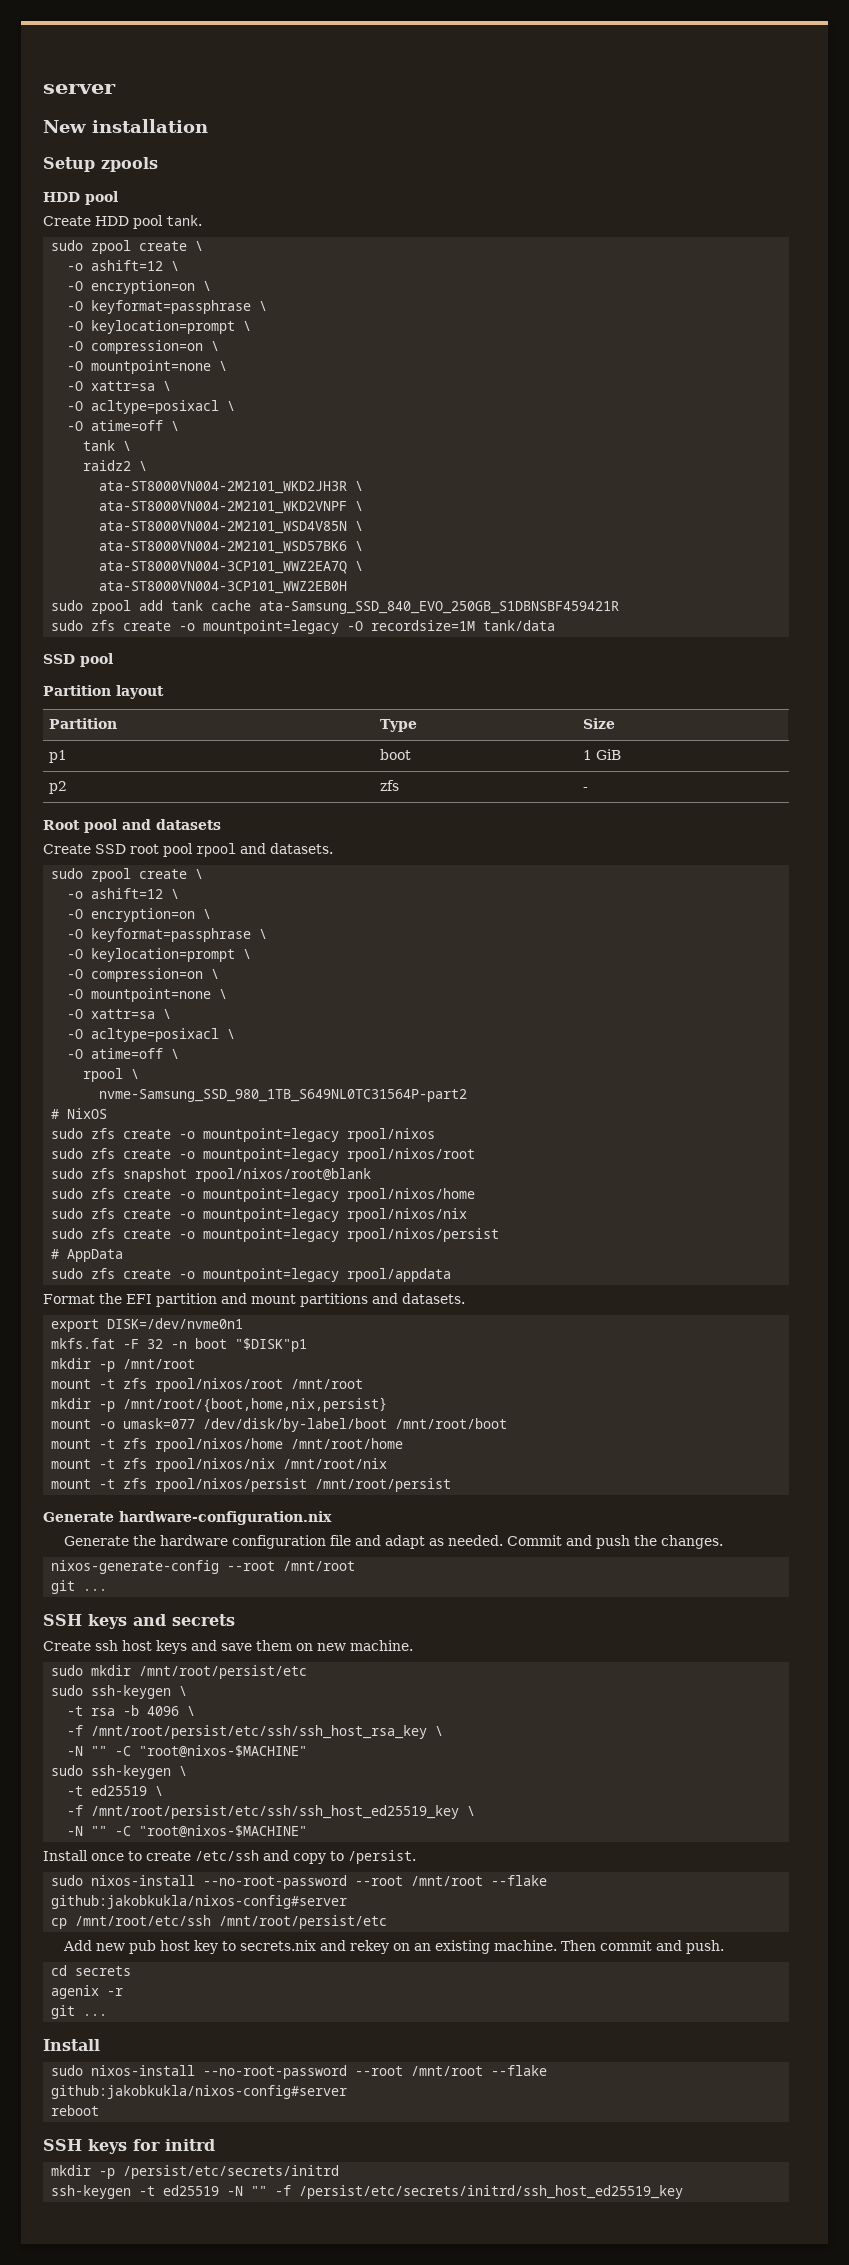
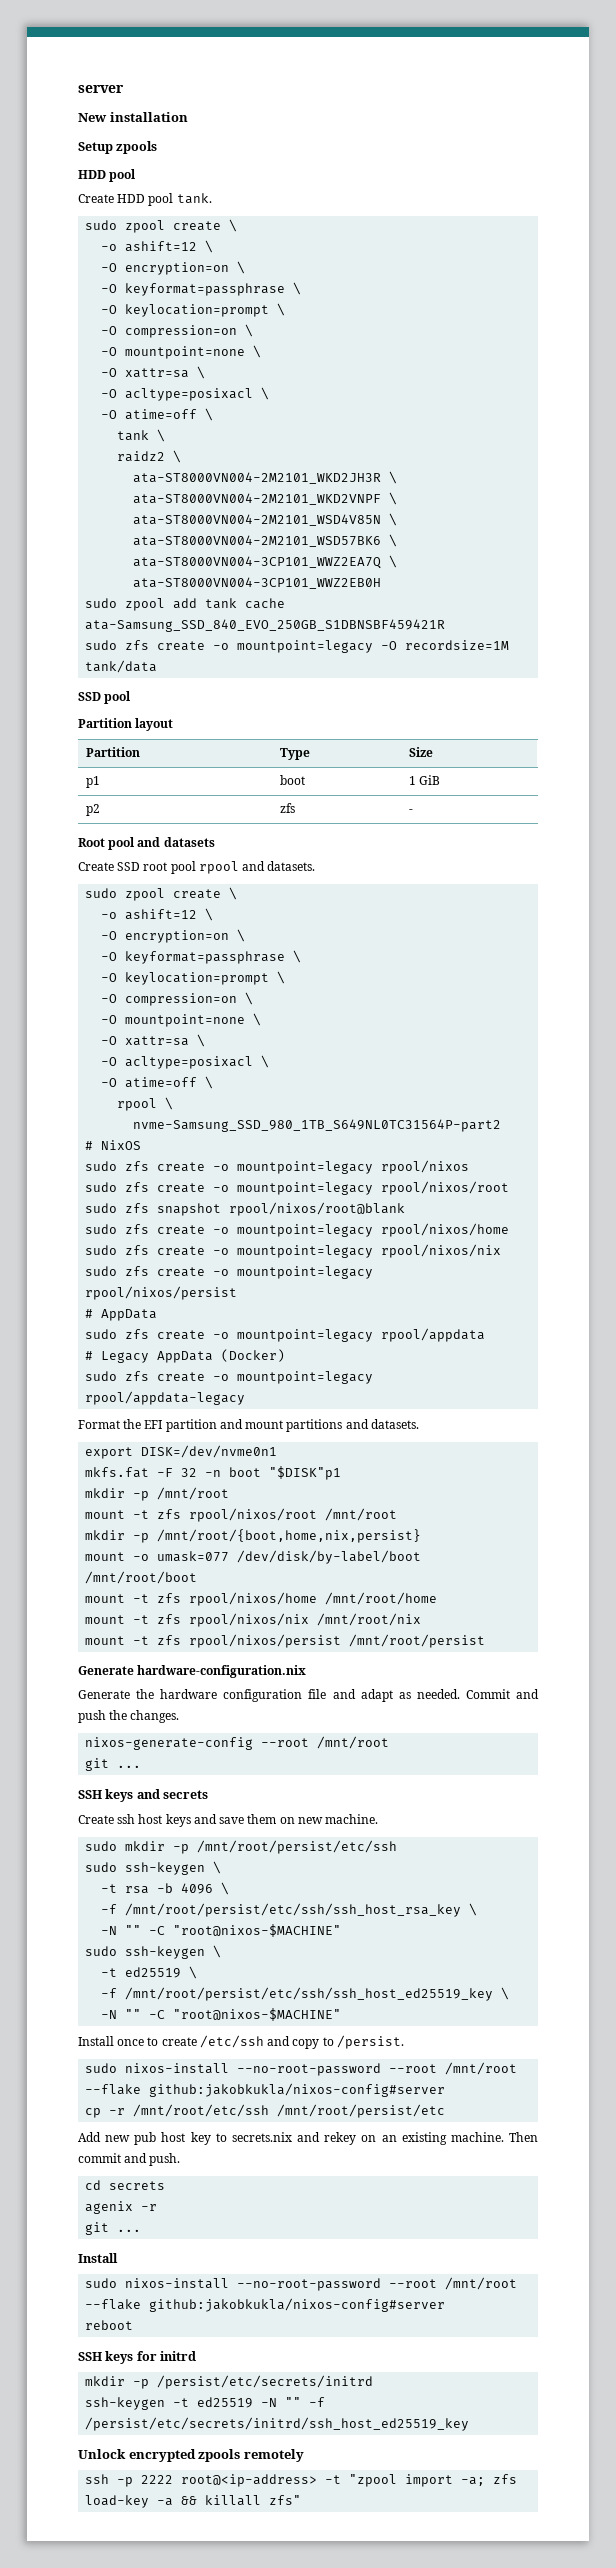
(452, 1275) none -> [85,1349,286,1363] [85,1371,374,1384] [85,1391,246,1405] // # Legacy AppData (Docker) // sudo zfs create -o mountpoint=legacy rpool/appdata-legacy
[139,1665,308,1679] /mnt/root/persist/etc -> [173,1840,398,1854] -p /mnt/root/persist/etc/ssh
(68, 1923) none -> [109,2108,126,2115] -r
(684, 2192) none -> [78,2449,304,2462] [85,2474,518,2487] [85,2495,302,2508] // Unlock encrypted zpools remotely // ssh -p 2222 root@<ip-address> -t "zpool import -a; zfs load-key -a && killall zfs"

